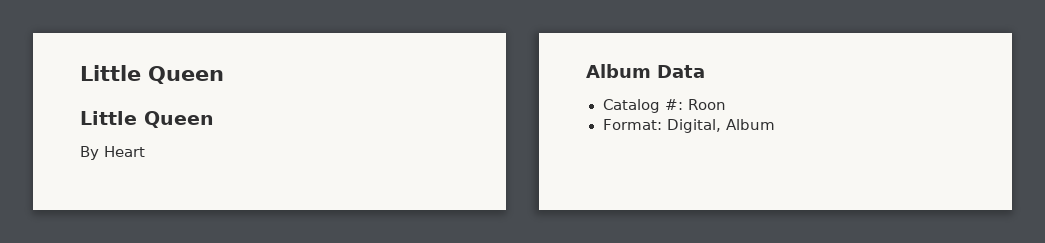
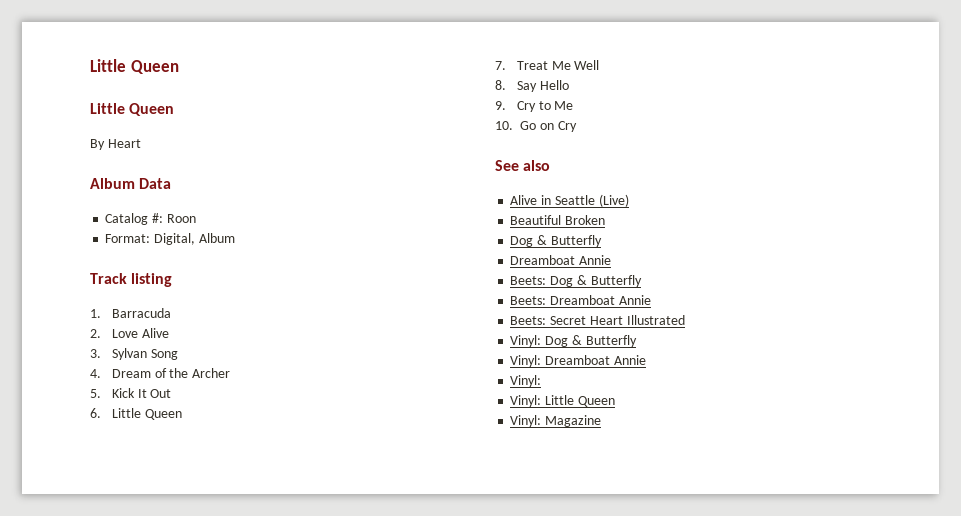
(775, 124) none -> [90,273,173,287] [90,308,171,318] [90,328,169,338] [90,348,178,360] [90,368,231,378] [90,388,172,398] [90,408,182,420] [495,60,600,70] [495,80,569,92] [495,101,574,112] [495,121,577,132] [495,160,551,171] [510,194,629,207] [510,215,606,225] [510,235,602,247] [510,255,612,265] [510,275,642,287] [510,295,651,305] [510,315,685,325] [510,335,637,347] [510,355,646,367] [510,375,542,387] [510,395,615,407] [510,415,602,427] // Track listing // 1. Barracuda // 2. Love Alive // 3. Sylvan Song // 4. Dream of the Archer // 5. Kick It Out // 6. Little Queen // 7. Treat Me Well // 8. Say Hello // 9. Cry to Me // 10. Go on Cry // See also // Alive in Seattle (Live) // Beautiful Broken // Dog & Butterfly // Dreamboat Annie // Beets: Dog & Butterfly // Beets: Dreamboat Annie // Beets: Secret Heart Illustrated // Vinyl: Dog & Butterfly // Vinyl: Dreamboat Annie // Vinyl: // Vinyl: Little Queen // Vinyl: Magazine

